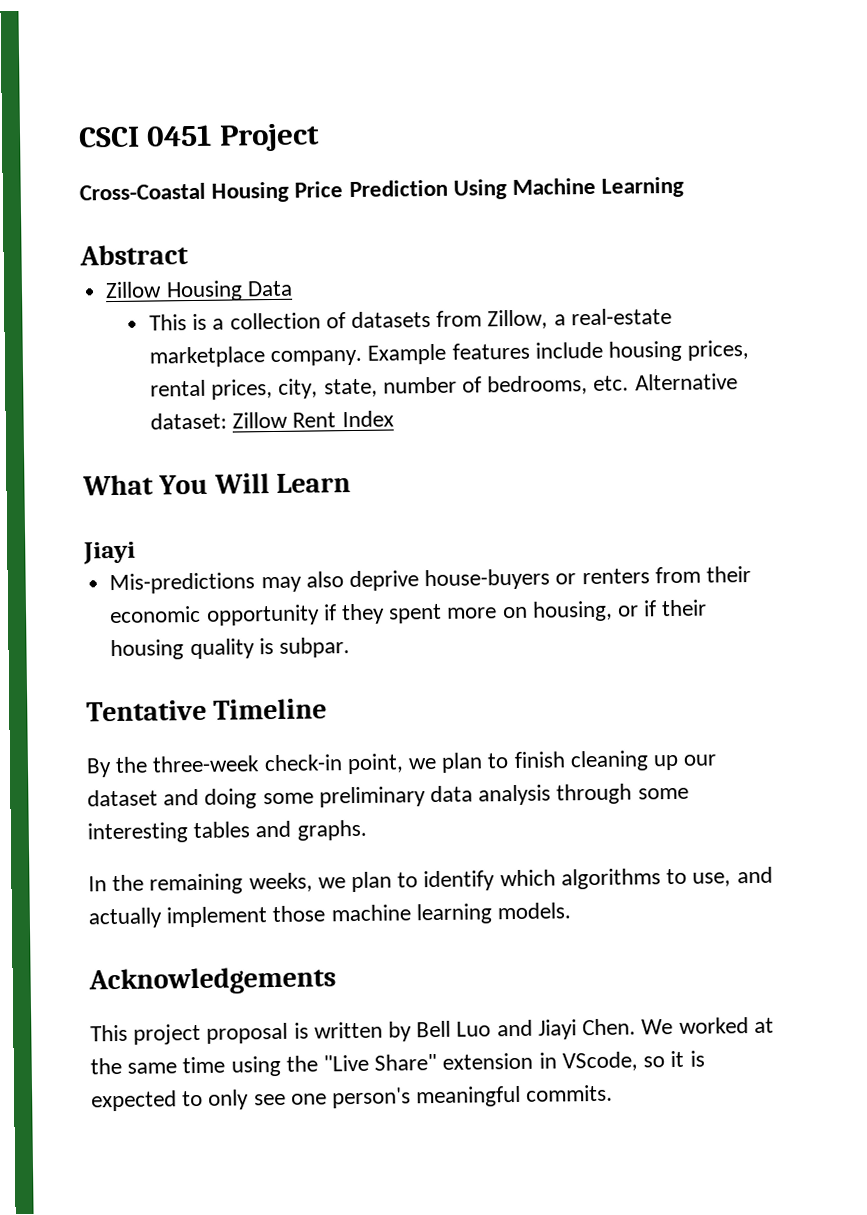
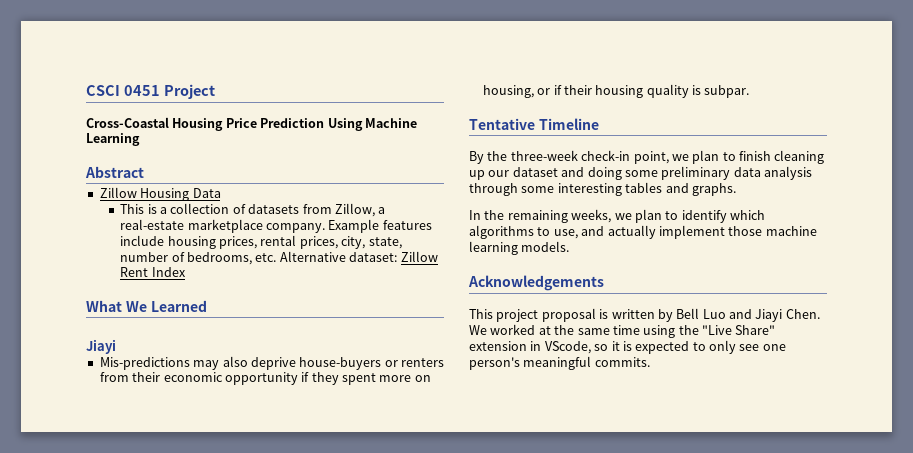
[158,473,352,495] You Will Learn -> [125,300,207,312] We Learned

